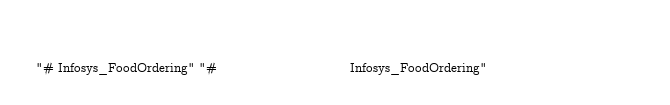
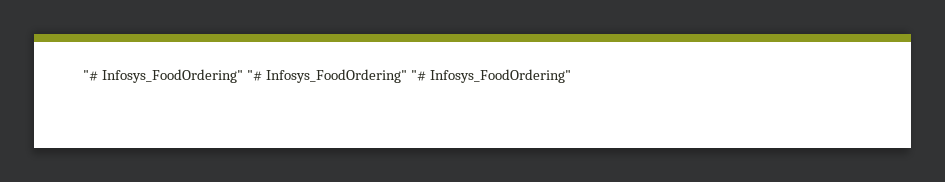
[36,62,487,76] "# Infosys_FoodOrdering" "# Infosys_FoodOrdering" -> [83,69,571,83] "# Infosys_FoodOrdering" "# Infosys_FoodOrdering" "# Infosys_FoodOrdering"

